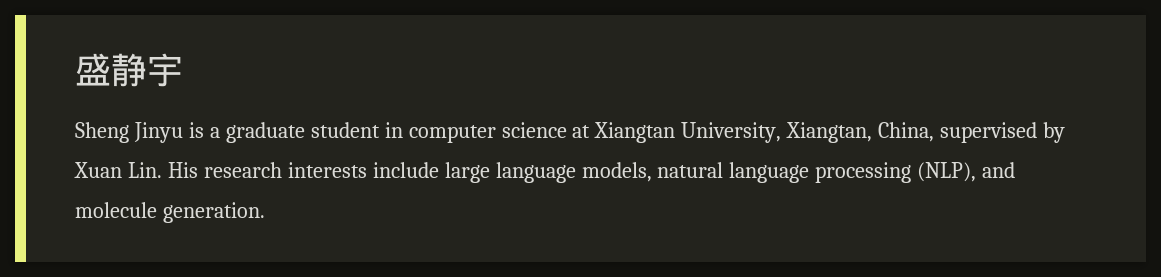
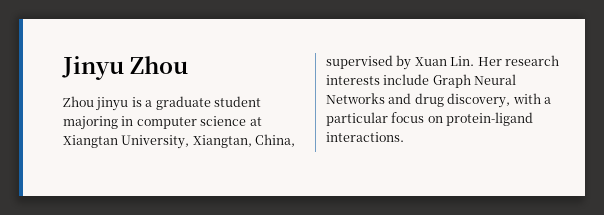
[75,53,183,87] [75,122,183,143] 盛静宇 // Sheng Jinyu -> [62,56,189,80] [63,96,129,111] Jinyu Zhou // Zhou jinyu
(380, 130) none -> [63,116,118,130] majoring
[167,162,198,178] His -> [477,57,502,66] Her
[444,162,1016,183] [75,202,265,223] large language models, natural language processing (NLP), and molecule generation. -> [432,74,517,88] [326,93,551,108] [326,112,534,126] [326,132,404,142] Graph Neural Networks and drug discovery, with a particular focus on protein-ligand interactions.

